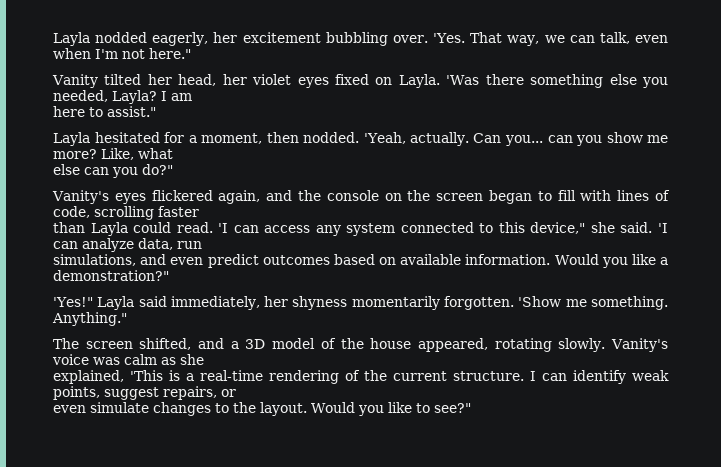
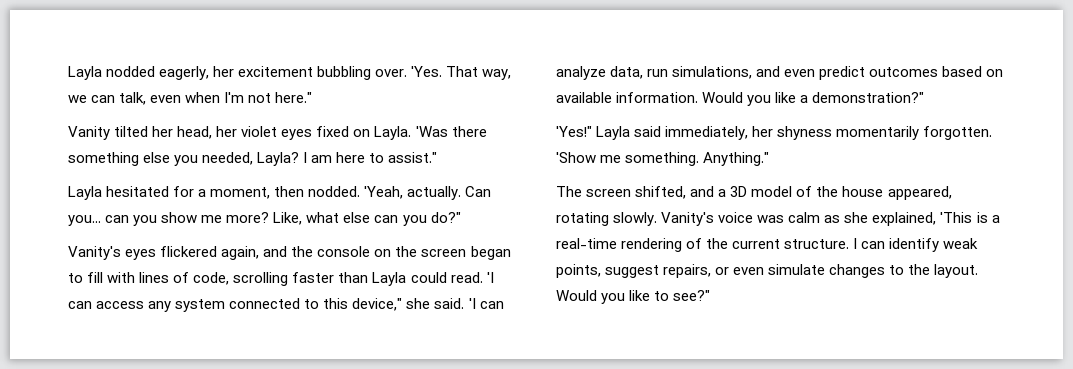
(192, 97) // -> (333, 159) none
(173, 153) // -> (340, 217) none
(199, 211) // -> (335, 277) none
(202, 245) // -> (669, 73) none
(204, 359) // -> (869, 217) none
(236, 393) // -> (730, 271) none

